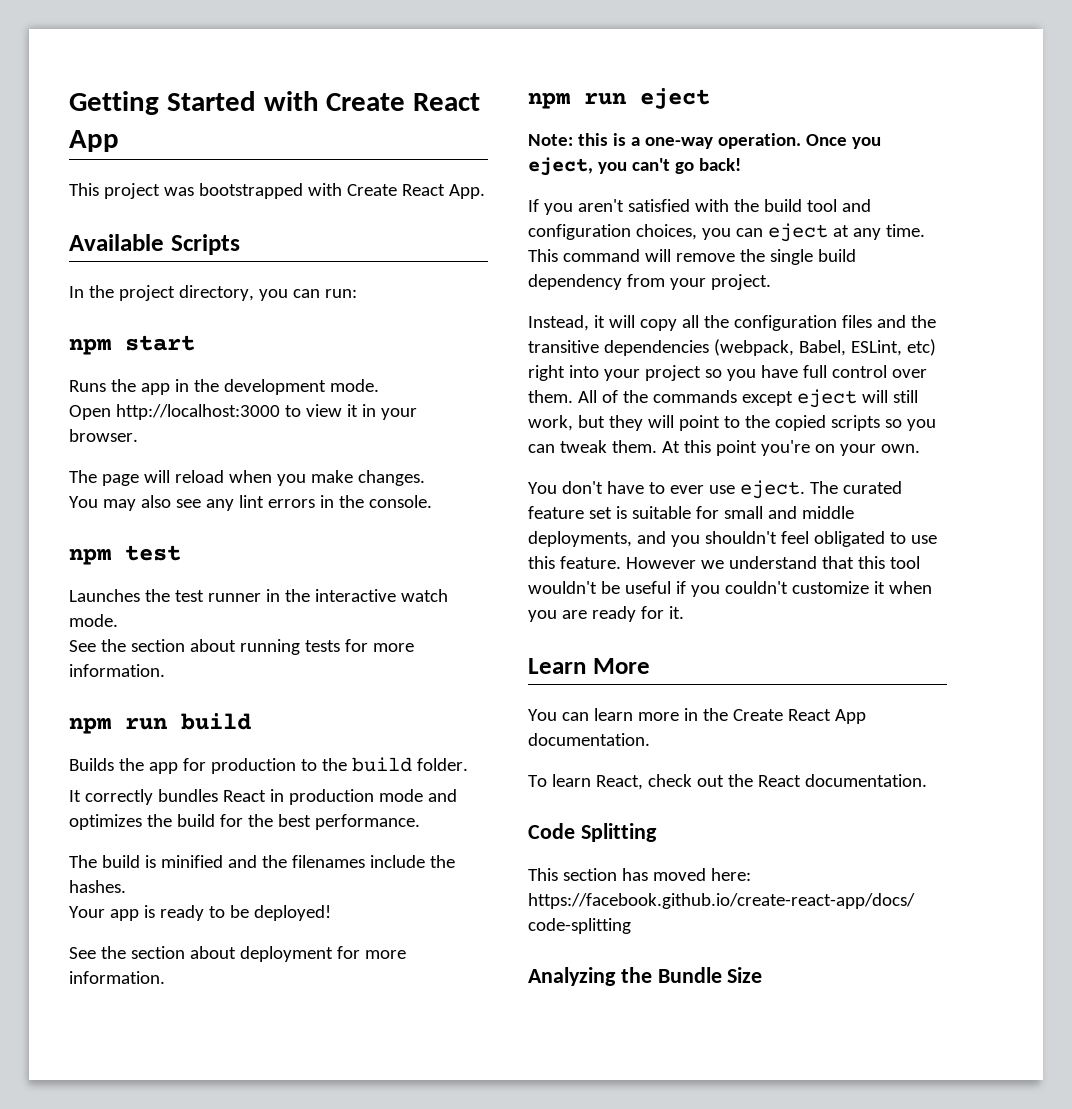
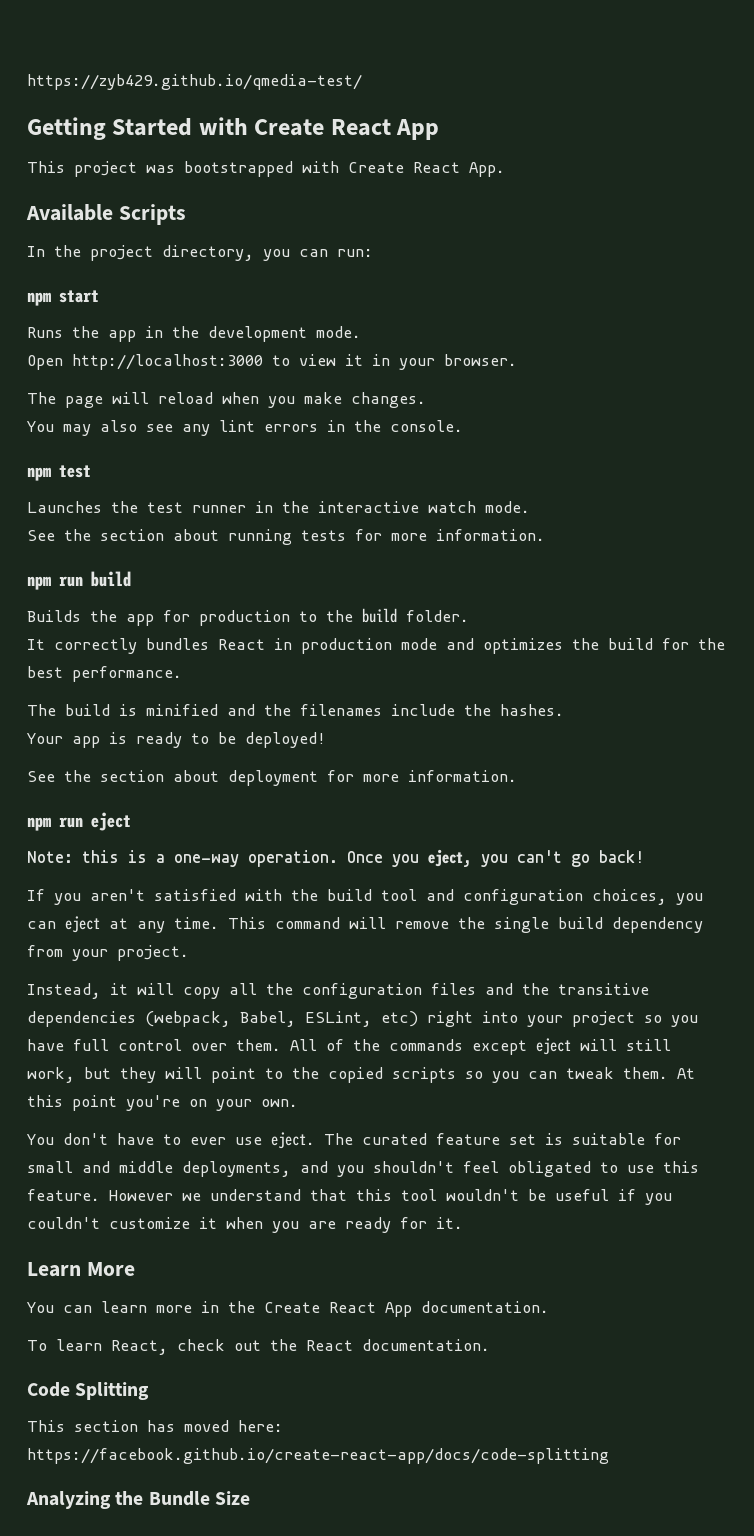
(69, 103) none -> [27,74,362,90] https://zyb429.github.io/qmedia-test/ //

